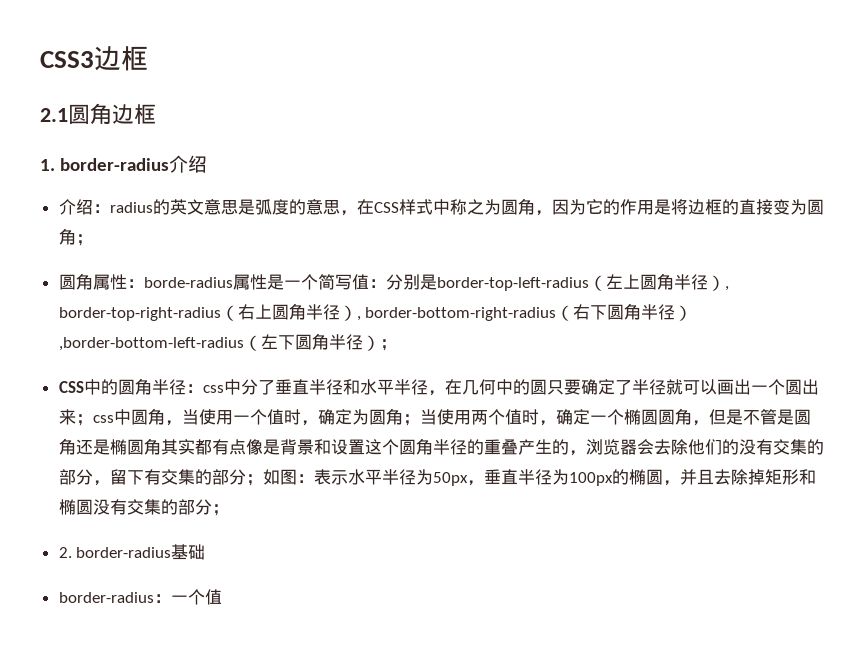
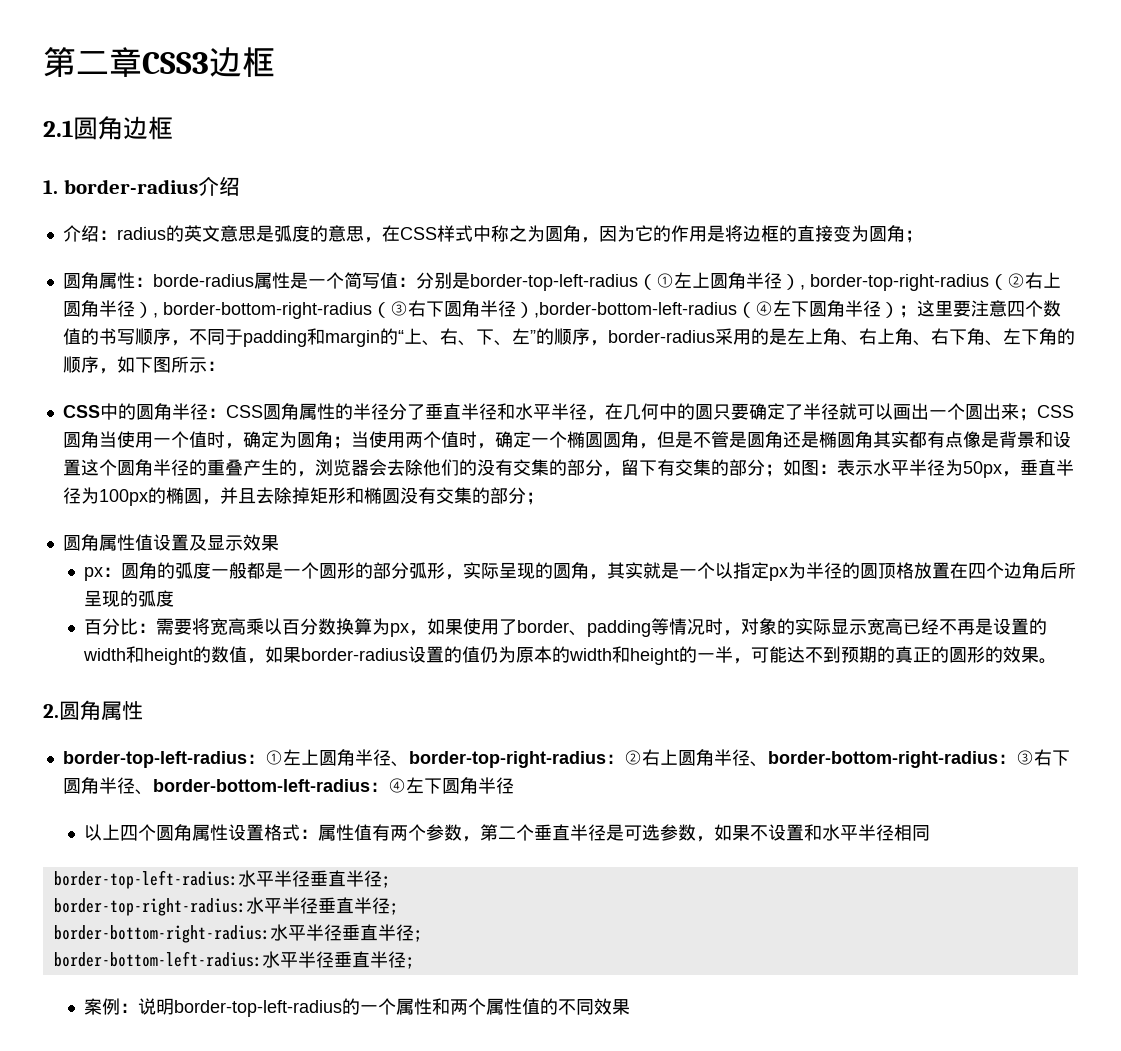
(40, 59) none -> [43,47,142,77] 第二章
(606, 283) none -> [655,273,674,288] ①
(238, 313) none -> [1006,273,1025,288] ②
(574, 313) none -> [389,301,408,316] ③
(261, 343) none -> [754,301,773,316] ④
(397, 345) none -> [916,300,1061,317] [62,328,1075,347] [62,356,225,374] 这里要注意四个数值的书写顺序，不同于padding和margin的“上、右、下、左”的顺序，border-radius采用的是左上角、右上角、右下角、左下角的顺序，如下图所示：
[202,379,241,395] css中 -> [225,403,389,420] CSS圆角属性的半径
[92,408,182,426] css中圆角， -> [1036,405,1074,418] [62,431,99,448] CSS圆角
[58,544,206,560] [58,589,222,605] 2. border-radius基础 // border-radius：一个值 -> [62,534,279,551] [84,562,1077,581] [84,590,175,607] [84,618,1048,637] [83,646,1058,665] [43,700,143,720] [62,749,1070,768] [62,777,514,795] [84,824,931,842] [53,870,390,889] [53,897,398,916] [53,924,422,943] [53,951,414,969] [84,998,631,1017] 圆角属性值设置及显示效果 // px：圆角的弧度一般都是一个圆形的部分弧形，实际呈现的圆角，其实就是一个以指定px为半径的圆顶格放置在四个边角后所呈现的弧度 // 百分比：需要将宽高乘以百分数换算为px，如果使用了border、padding等情况时，对象的实际显示宽高已经不再是设置的width和height的数值，如果border-radius设置的值仍为原本的width和height的一半，可能达不到预期的真正的圆形的效果。 // 2.圆角属性 // border-top-left-radius：①左上圆角半径、border-top-right-radius：②右上圆角半径、border-bottom-right-radius：③右下圆角半径、border-bottom-left-radius：④左下圆角半径 // 以上四个圆角属性设置格式：属性值有两个参数，第二个垂直半径是可选参数，如果不设置和水平半径相同 // border-top-left-radius:水平半径垂直半径; // border-top-right-radius:水平半径垂直半径; // border-bottom-right-radius:水平半径垂直半径; // border-bottom-left-radius:水平半径垂直半径; // 案例：说明border-top-left-radius的一个属性和两个属性值的不同效果

